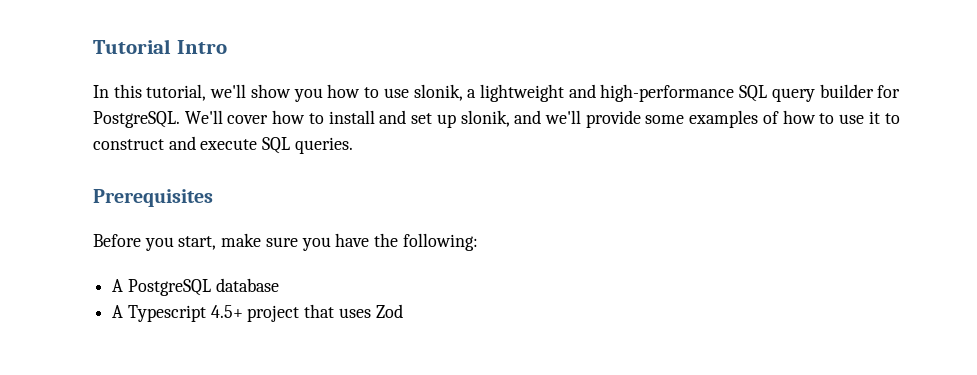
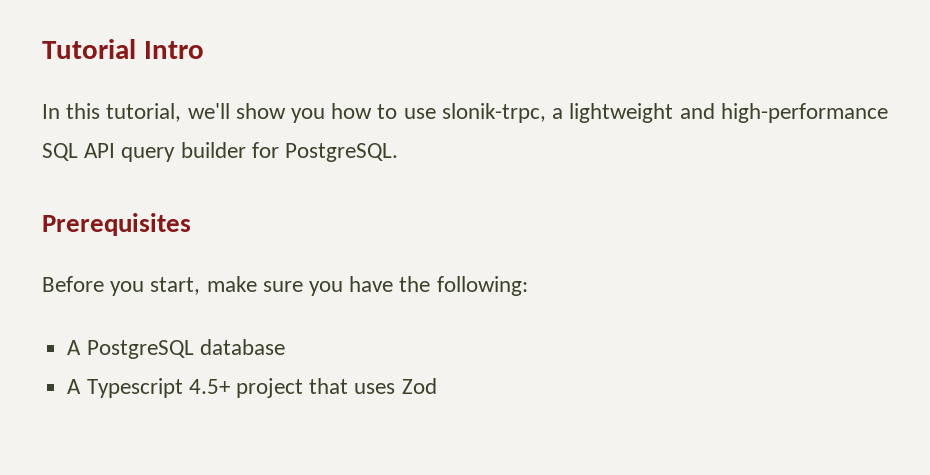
[413,84,463,101] slonik, -> [441,103,546,123] slonik-trpc,
(768, 93) none -> [84,143,116,158] API
[184,110,900,128] [93,136,353,154] We'll cover how to install and set up slonik, and we'll provide some examples of how to use it to construct and execute SQL queries. -> (399, 152) none

